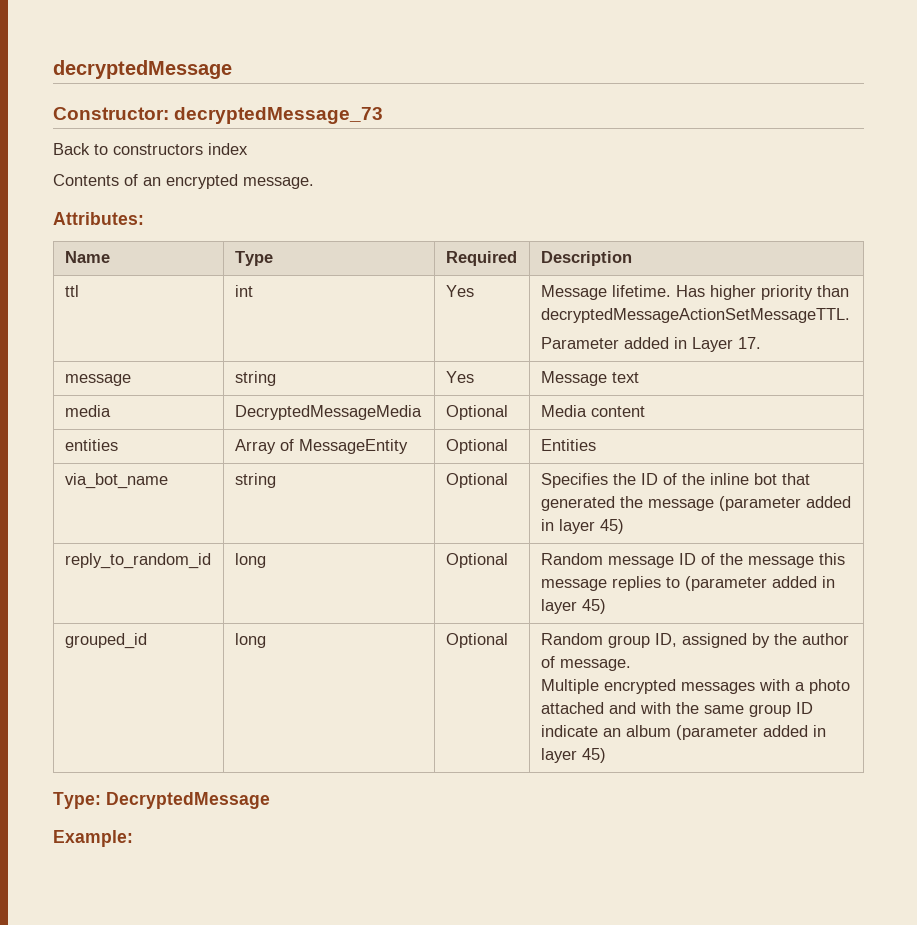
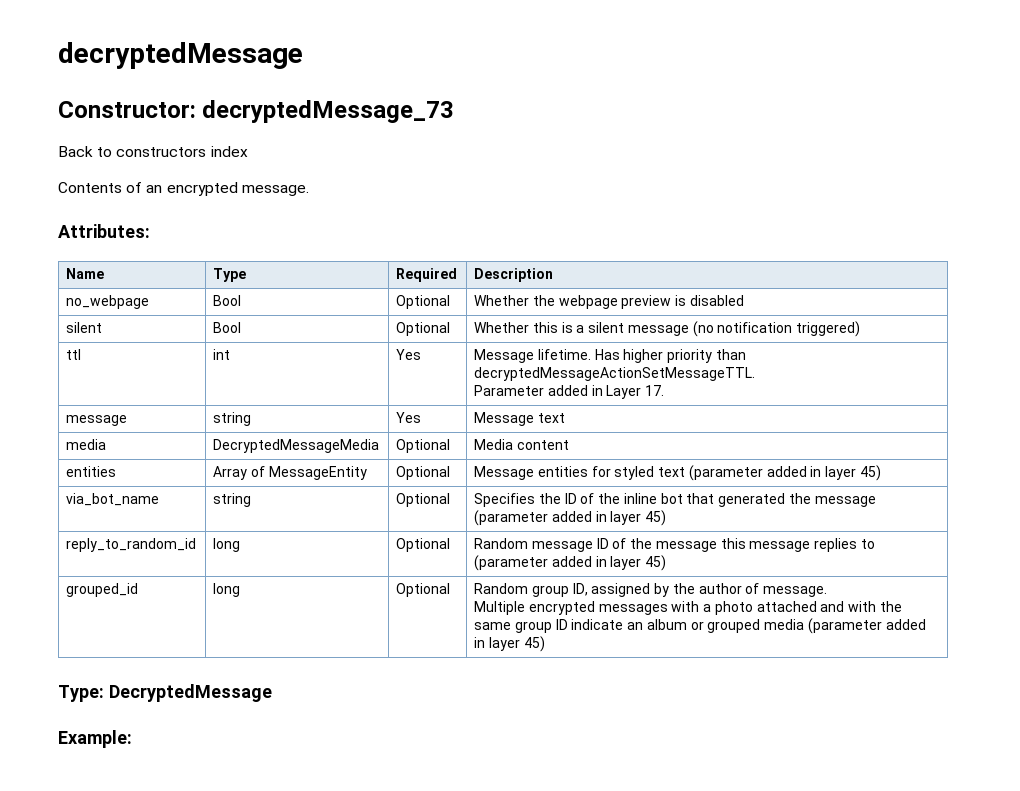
(632, 258) none -> [66,295,150,309] [213,295,242,306] [396,295,451,309] [474,295,744,309] [66,322,103,333] [213,322,242,333] [396,322,451,336] [474,321,861,337] // no_webpage | Bool | Optional | Whether the webpage preview is disabled // silent | Bool | Optional | Whether this is a silent message (no notification triggered)
[540,439,596,451] Entities -> [474,465,882,481] Message entities for styled text (parameter added in layer 45)
(671, 731) none -> [690,619,805,633] or grouped media

